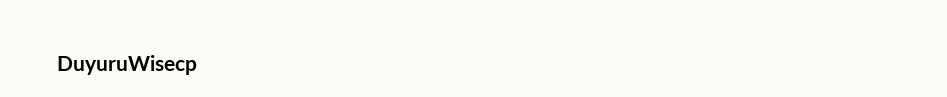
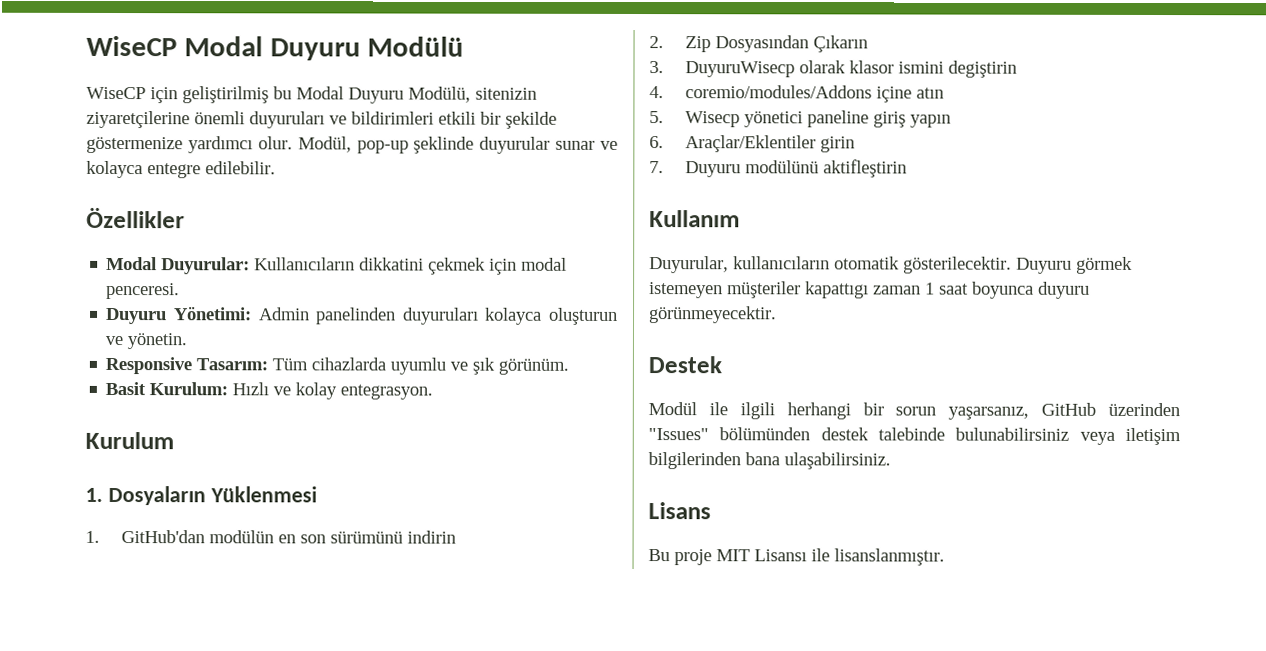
[57,55,197,75] DuyuruWisecp -> [86,35,465,61] [86,86,537,104] [86,110,557,129] [86,136,618,154] [86,160,276,179] [86,207,185,229] [106,256,568,275] [106,282,181,300] [106,306,618,325] [105,333,188,350] [105,356,570,375] [105,381,434,400] [85,431,174,450] [85,485,317,506] [85,530,457,544] [649,35,869,53] [649,60,1018,78] [649,85,945,103] [649,110,952,128] [649,135,856,153] [649,159,908,178] [649,210,740,228] [649,256,1133,274] [649,281,1090,299] [649,306,777,324] [648,356,722,374] [648,402,1180,420] [648,427,1181,446] [648,452,891,470] [648,502,711,520] [648,548,945,566] WiseCP Modal Duyuru Modülü // WiseCP için geliştirilmiş bu Modal Duyuru Modülü, sitenizin ziyaretçilerine önemli duyuruları ve bildirimleri etkili bir şekilde göstermenize yardımcı olur. Modül, pop-up şeklinde duyurular sunar ve kolayca entegre edilebilir. // Özellikler // Modal Duyurular: Kullanıcıların dikkatini çekmek için modal penceresi. // Duyuru Yönetimi: Admin panelinden duyuruları kolayca oluşturun ve yönetin. // Responsive Tasarım: Tüm cihazlarda uyumlu ve şık görünüm. // Basit Kurulum: Hızlı ve kolay entegrasyon. // Kurulum // 1. Dosyaların Yüklenmesi // 1. GitHub'dan modülün en son sürümünü indirin // 2. Zip Dosyasından Çıkarın // 3. DuyuruWisecp olarak klasor ismini degiştirin // 4. coremio/modules/Addons içine atın // 5. Wisecp yönetici paneline giriş yapın // 6. Araçlar/Eklentiler girin // 7. Duyuru modülünü aktifleştirin // Kullanım // Duyurular, kullanıcıların otomatik gösterilecektir. Duyuru görmek istemeyen müşteriler kapattıgı zaman 1 saat boyunca duyuru görünmeyecektir. // Destek // Modül ile ilgili herhangi bir sorun yaşarsanız, GitHub üzerinden "Issues" bölümünden destek talebinde bulunabilirsiniz veya iletişim bilgilerinden bana ulaşabilirsiniz. // Lisans // Bu proje MIT Lisansı ile lisanslanmıştır.

